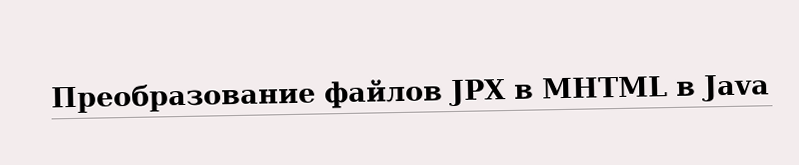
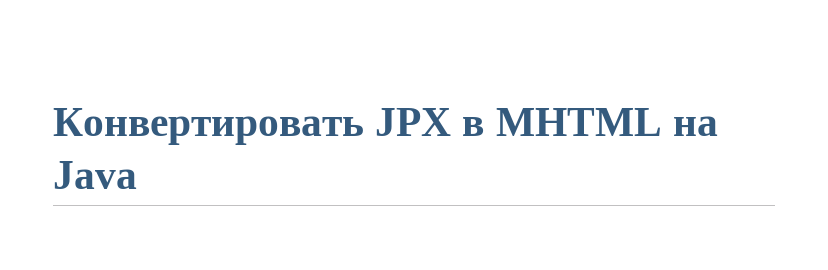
[51,78,443,114] Преобразование файлов -> [53,108,364,145] Конвертировать
[676,80,696,96] в -> [672,116,718,136] на

